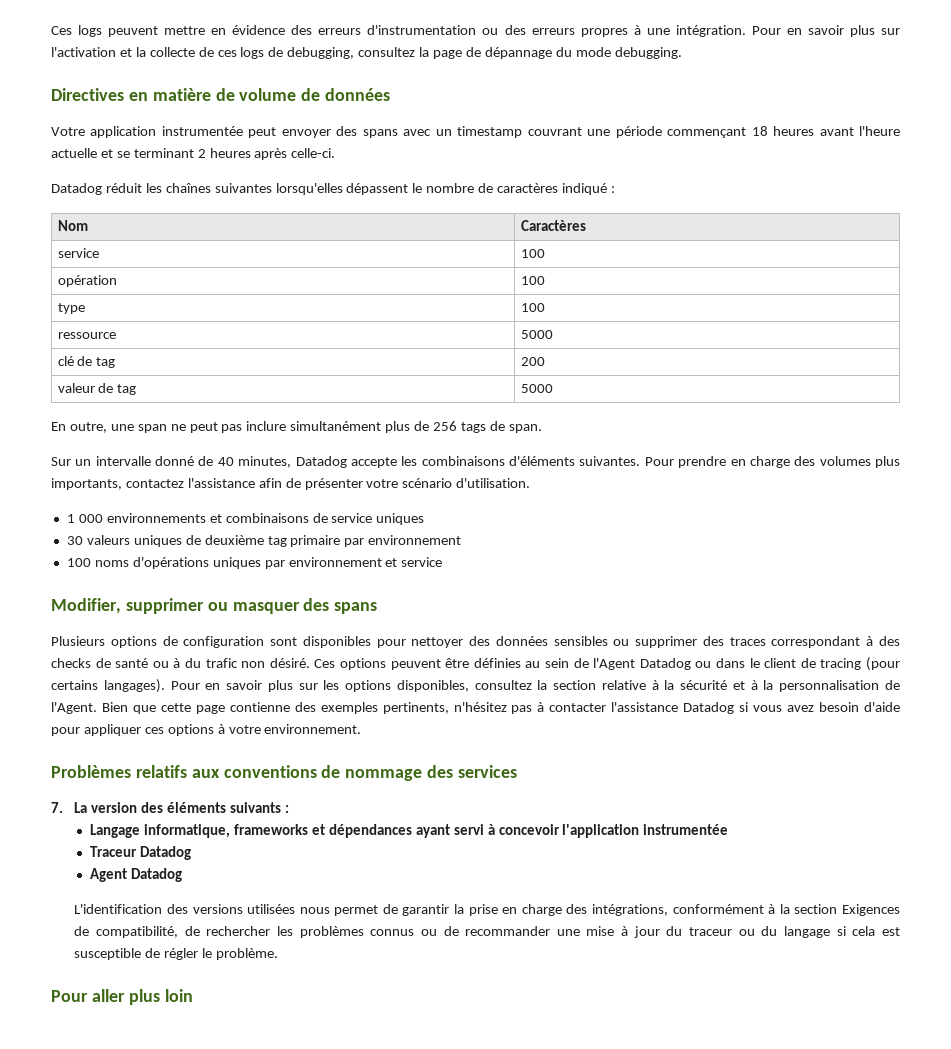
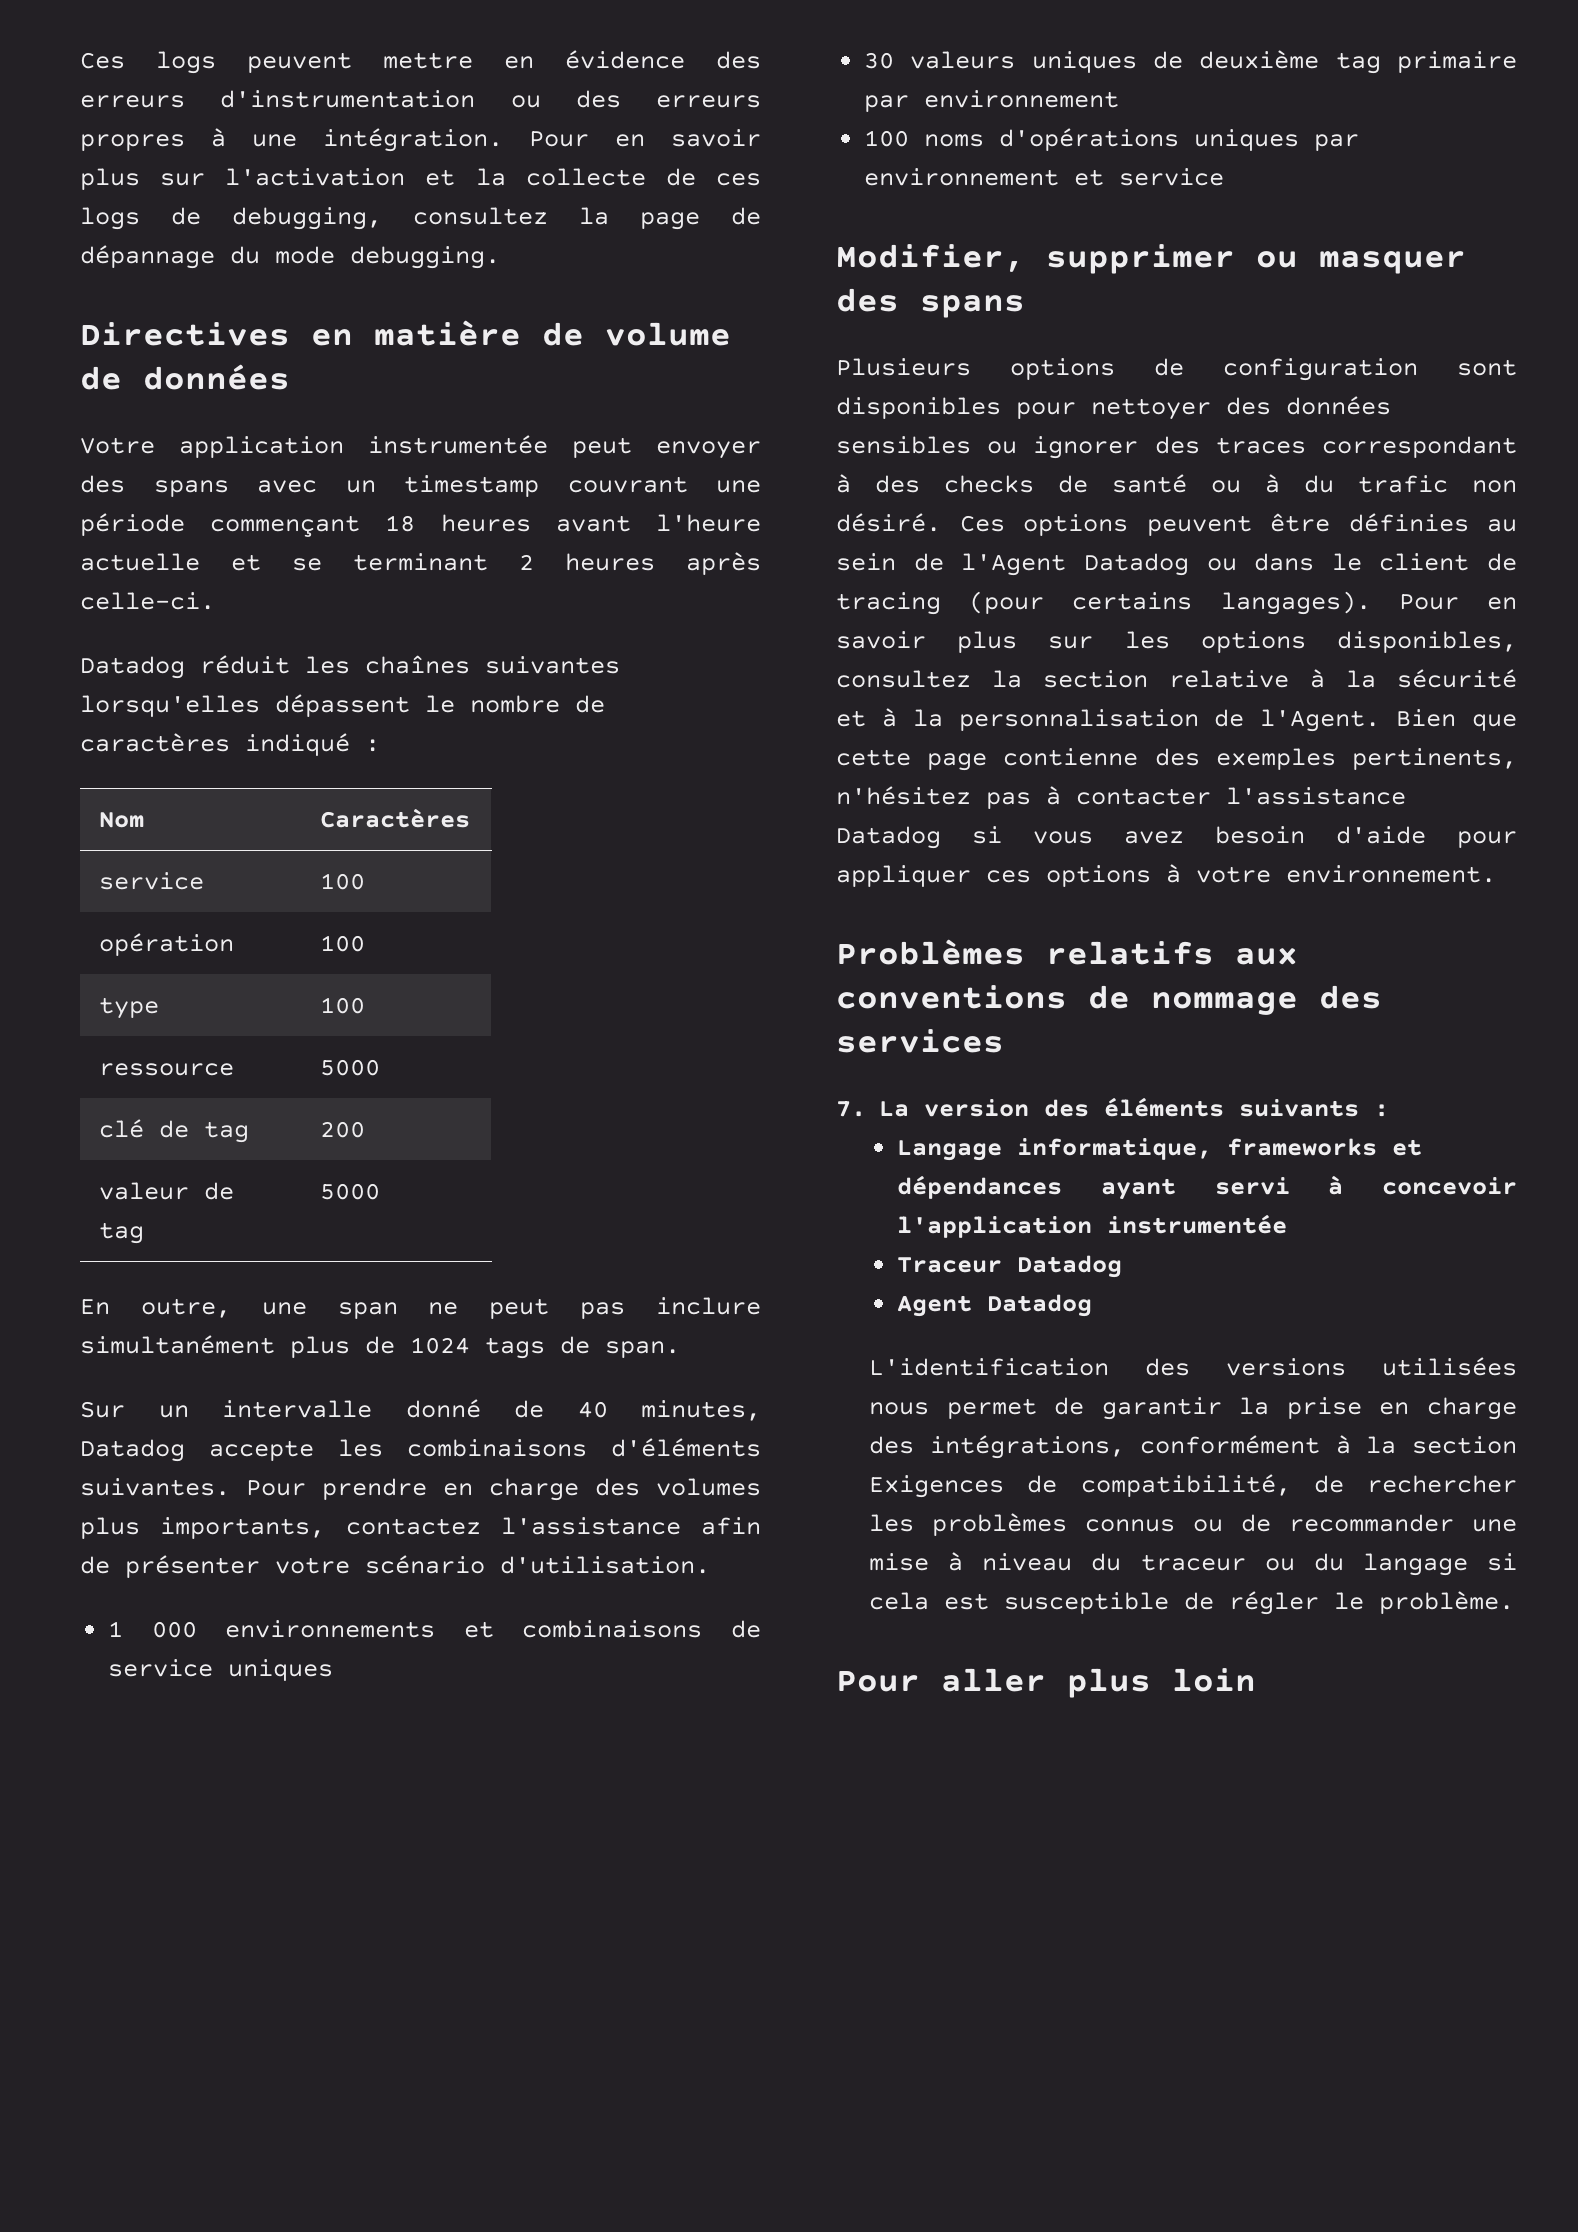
[433,421,458,431] 256 -> [410,1337,470,1354] 1024
[635,636,698,648] supprimer -> [1033,436,1139,459] ignorer
[633,926,660,938] jour -> [982,1553,1073,1571] niveau

